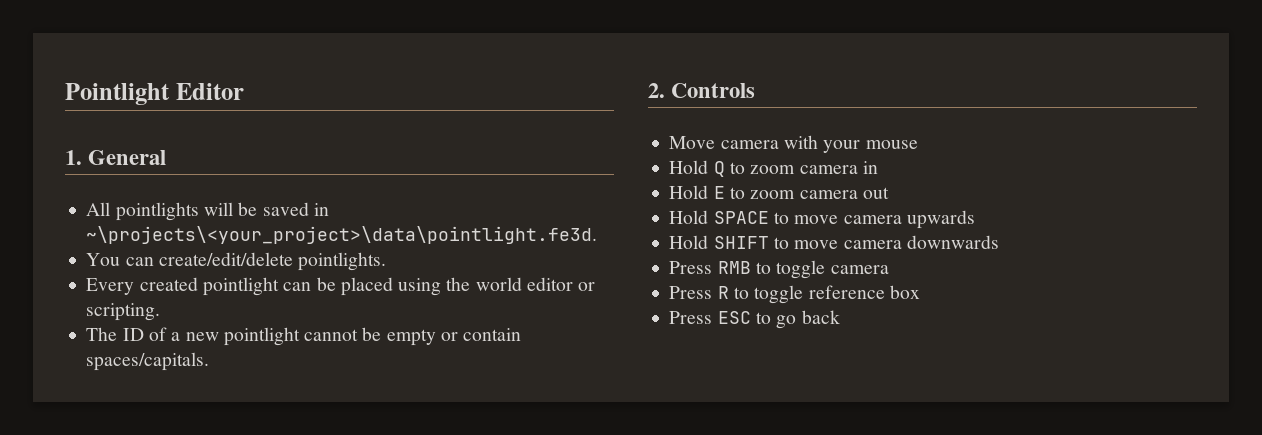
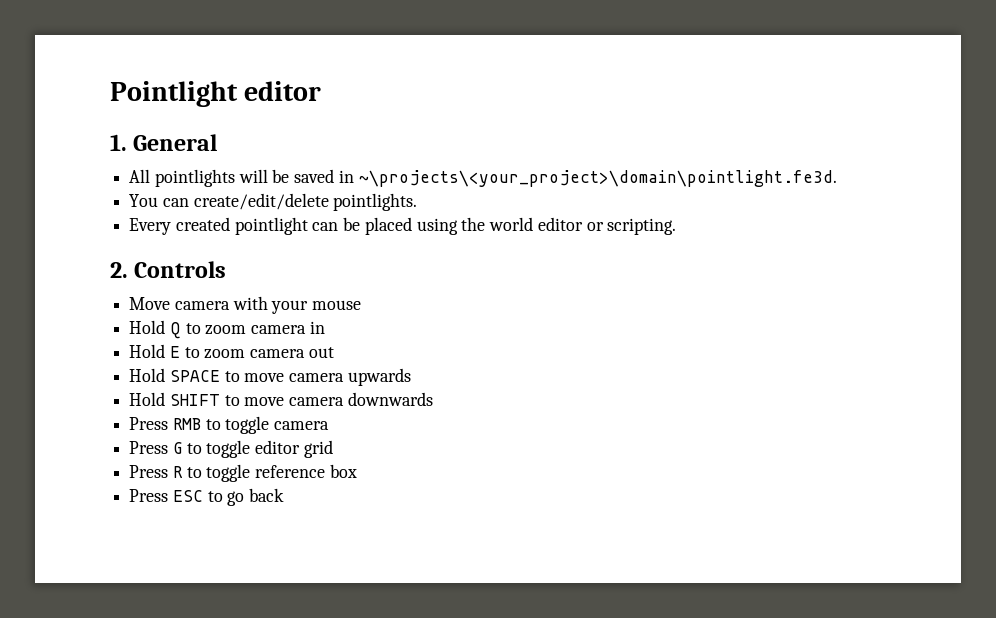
[175,83,244,100] Editor -> [244,81,322,101] editor
[86,226,598,244] ~\projects\<your_project>\data\pointlight.fe3d. -> [358,170,837,187] ~\projects\<your_project>\domain\pointlight.fe3d.
[86,327,522,346] [86,352,210,371] // The ID of a new pointlight cannot be empty or contain spaces/capitals. -> (677, 226) none
(889, 269) none -> [129,440,333,458] // Press G to toggle editor grid

